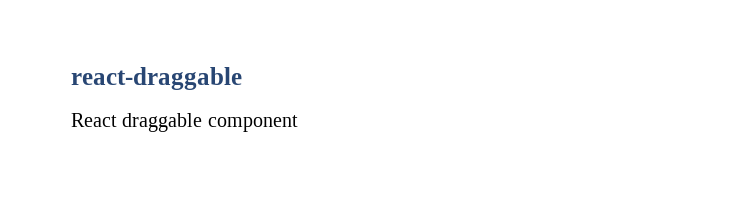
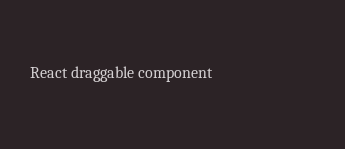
[71,67,242,90] react-draggable // -> (30, 72) none

